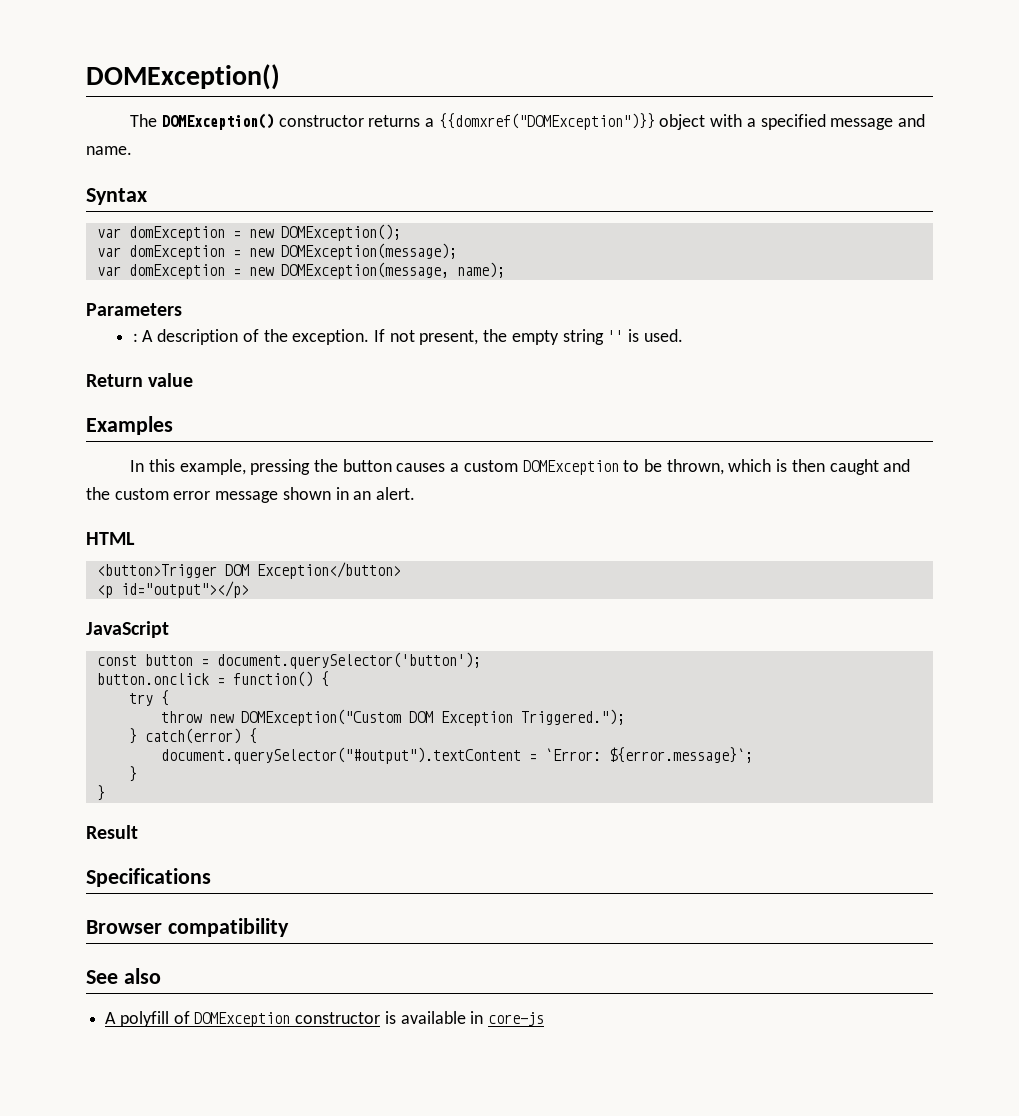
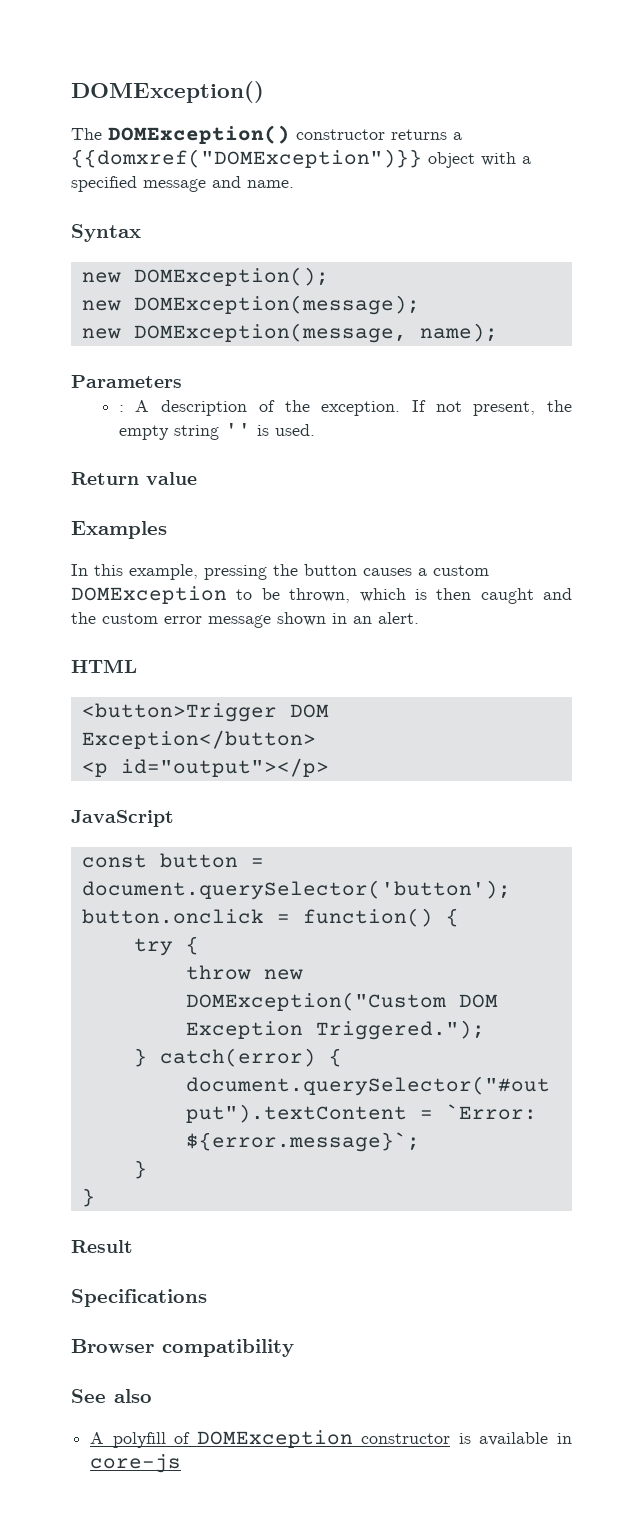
[96,226,241,241] var domException = -> (141, 233) none
[96,245,241,260] var domException = -> (329, 276) none
[96,264,241,279] var domException = -> (420, 305) none

